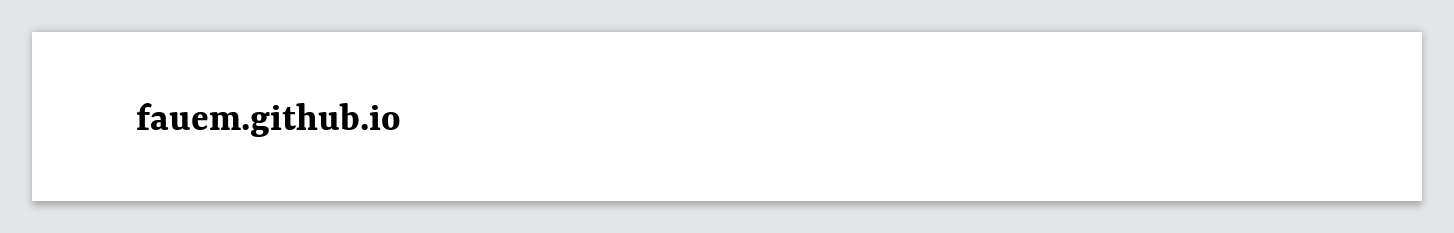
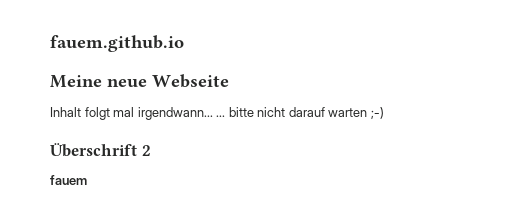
(401, 120) none -> [50,74,229,88] [50,107,384,120] [50,143,151,157] [50,175,87,185] // Meine neue Webseite // Inhalt folgt mal irgendwann... ... bitte nicht darauf warten ;-) // Überschrift 2 // fauem

